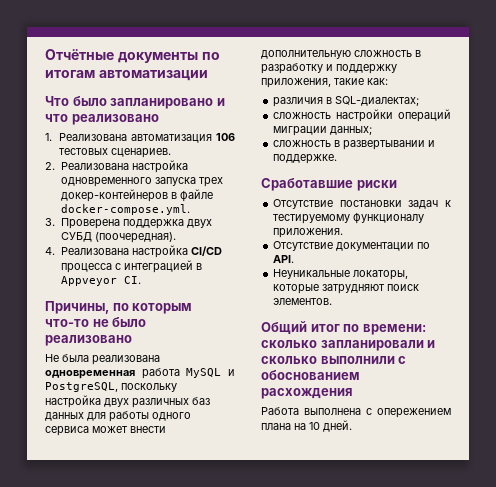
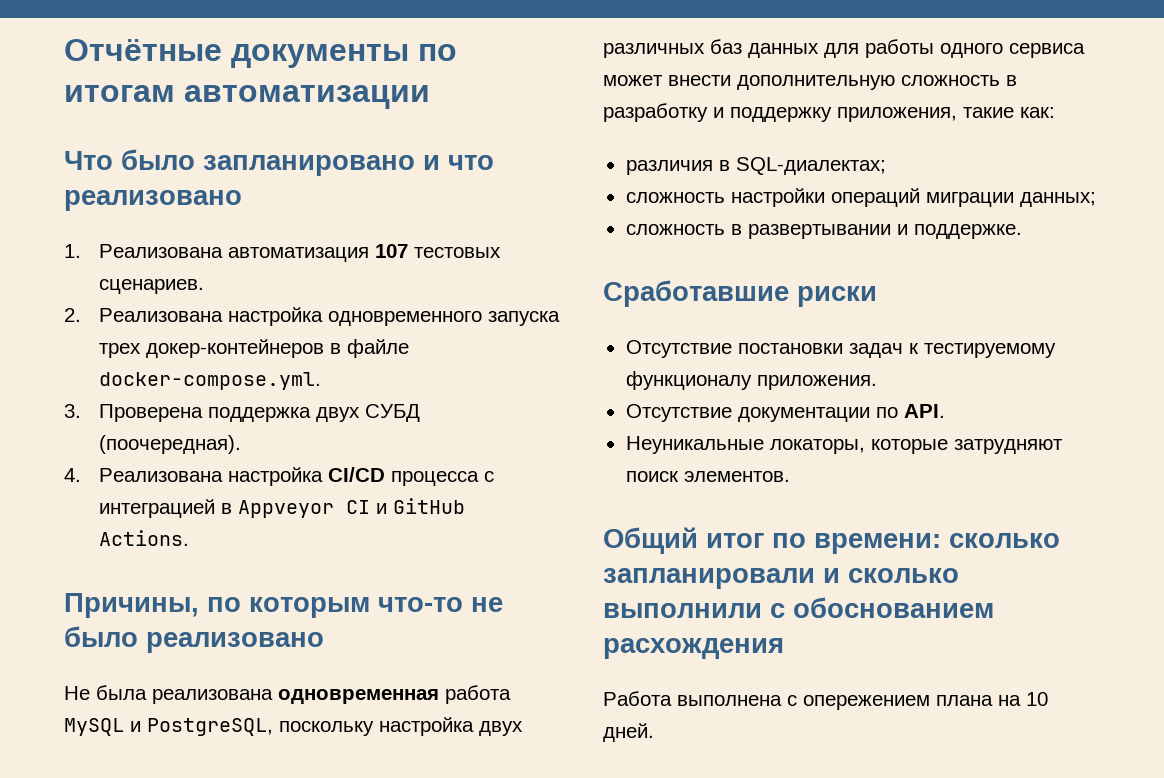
[216,133,236,141] 106 -> [374,244,408,258] 107
[123,276,141,284] CI. -> [345,498,465,514] [98,530,189,546] CI и GitHub Actions.

